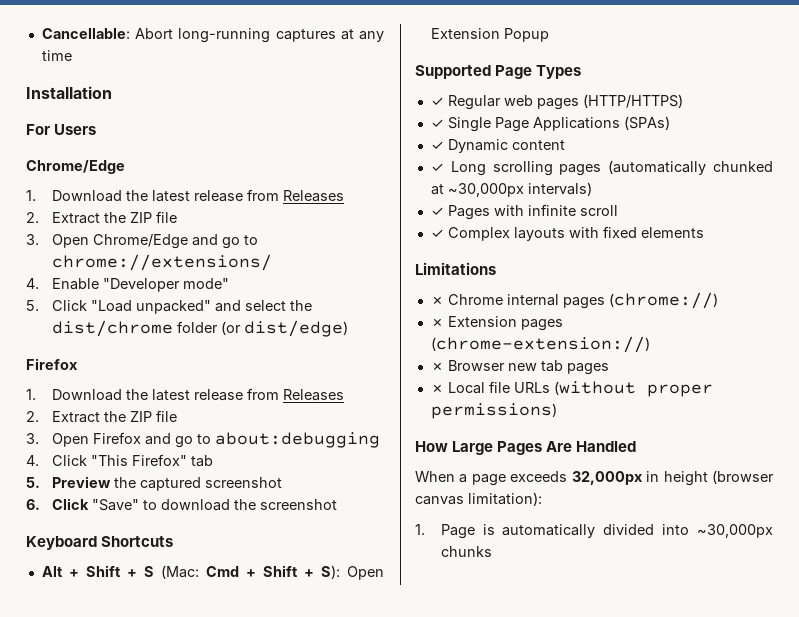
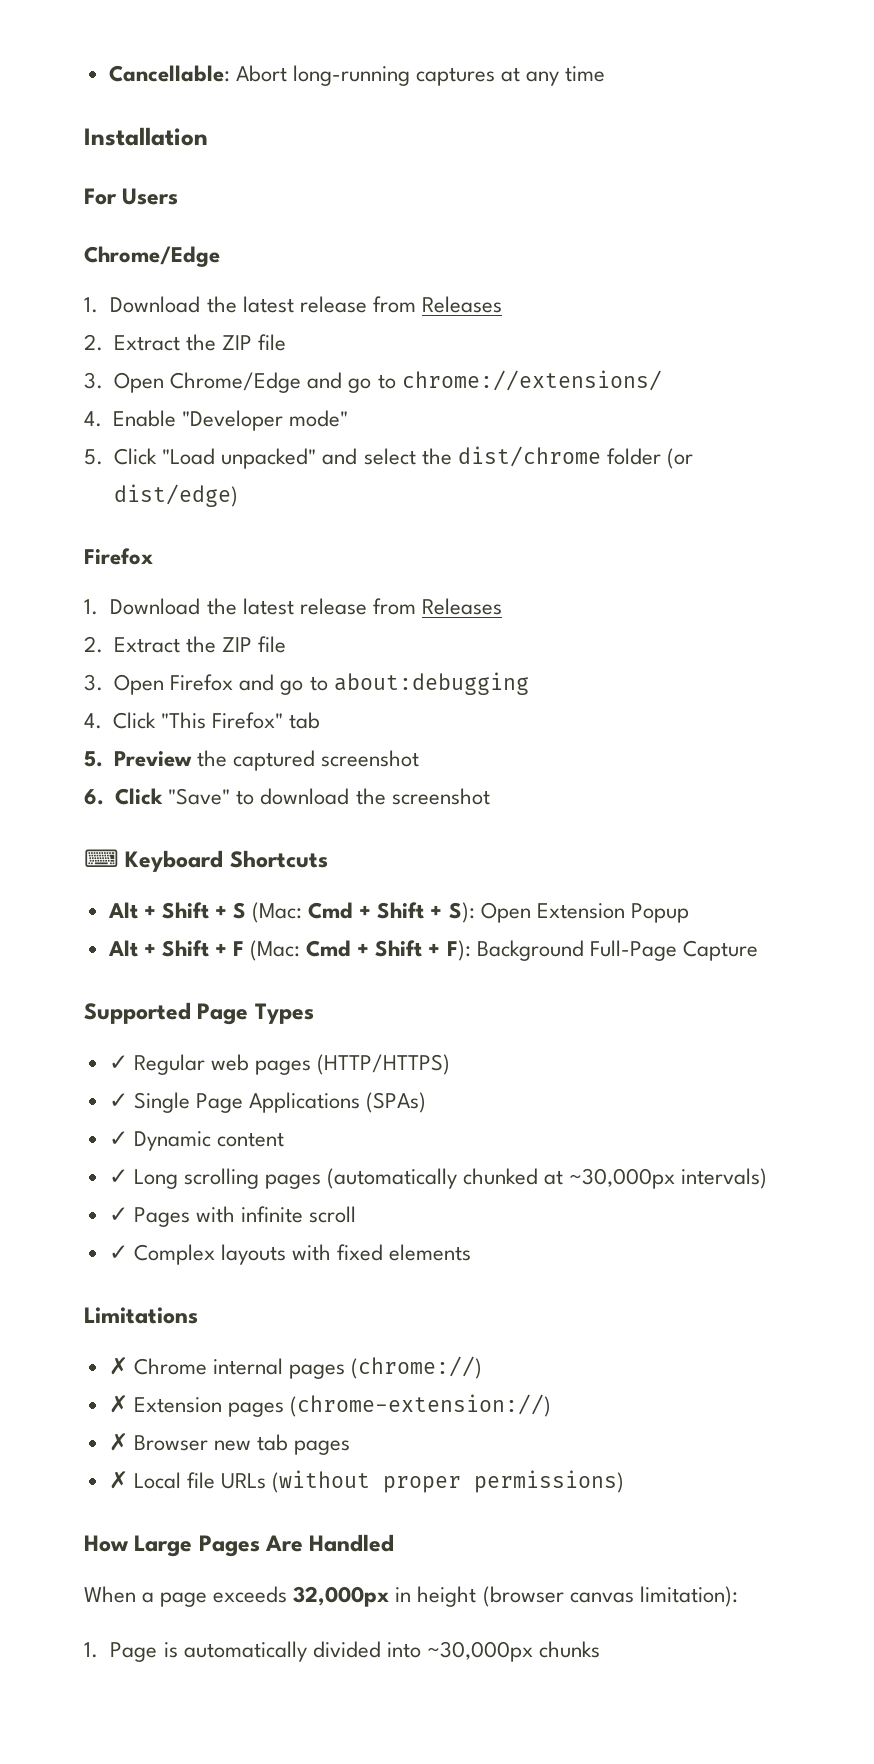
(337, 504) none -> [84,849,119,867] ⌨
(549, 35) none -> [107,940,758,961] // Alt + Shift + F (Mac: Cmd + Shift + F): Background Full-Page Capture

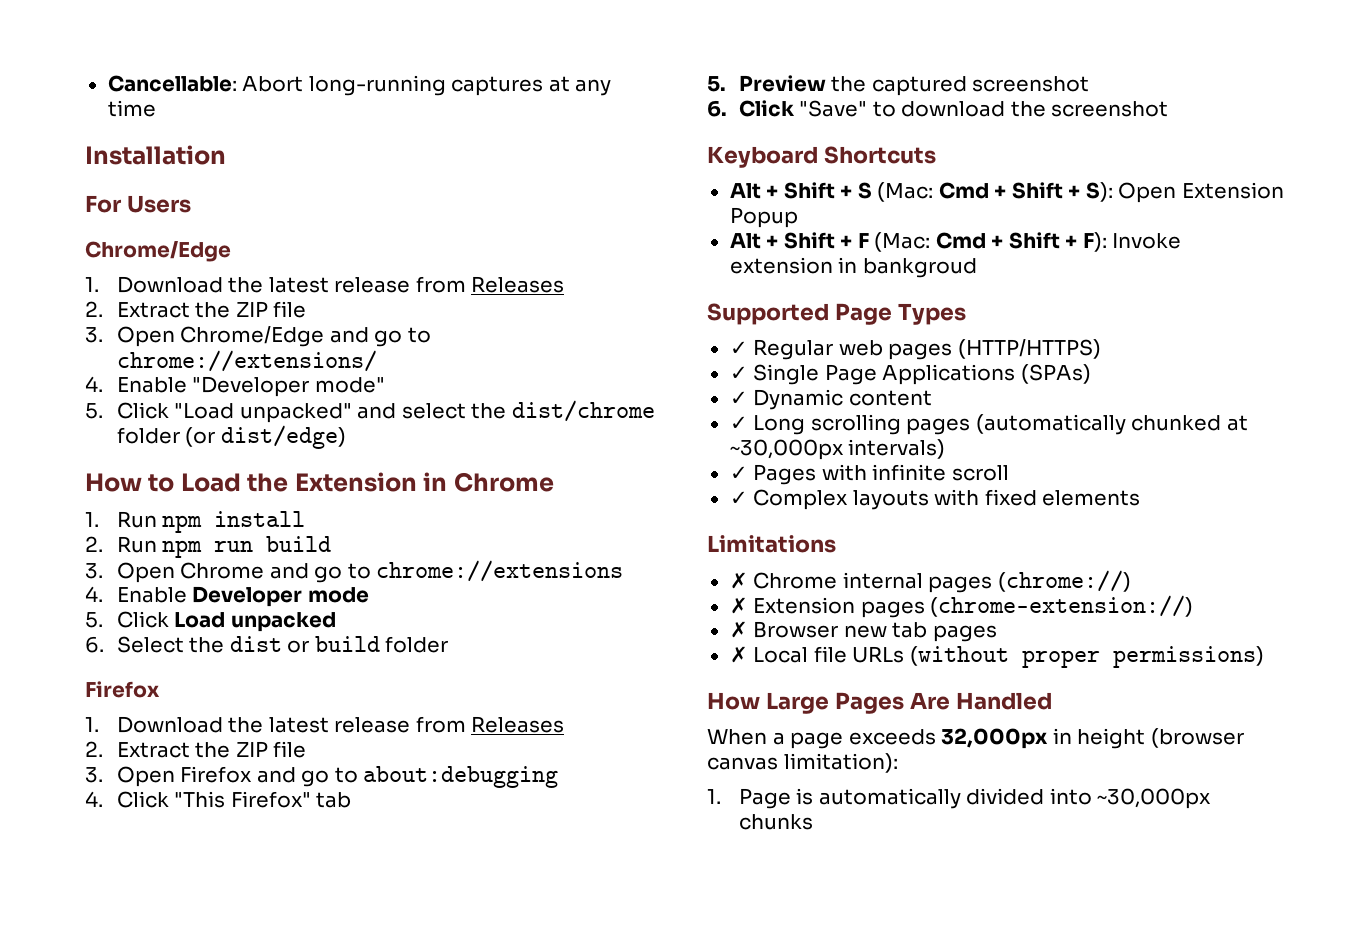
(239, 495) none -> [85,472,554,492] [85,511,306,533] [85,536,332,558] [85,560,624,583] [85,586,369,607] [85,611,336,632] [85,636,449,653] // How to Load the Extension in Chrome // 1. Run npm install // 2. Run npm run build // 3. Open Chrome and go to chrome://extensions // 4. Enable Developer mode // 5. Click Load unpacked // 6. Select the dist or build folder
[84,849,119,867] ⌨ -> (1169, 109) none
[476,940,758,961] Background Full-Page Capture -> [1112,233,1182,249] [729,257,977,278] Invoke extension in bankgroud

